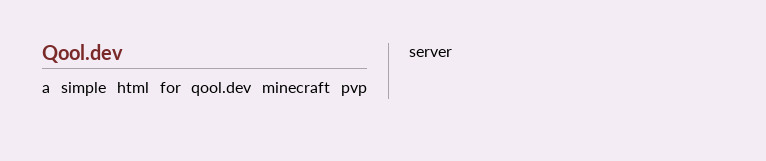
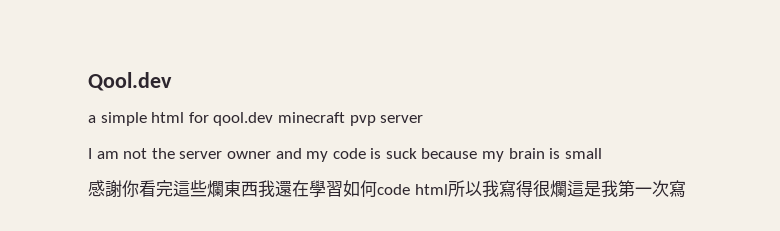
(452, 53) none -> [88,148,602,162] [88,180,686,198] // I am not the server owner and my code is suck because my brain is small // 感謝你看完這些爛東西我還在學習如何code html所以我寫得很爛這是我第一次寫

